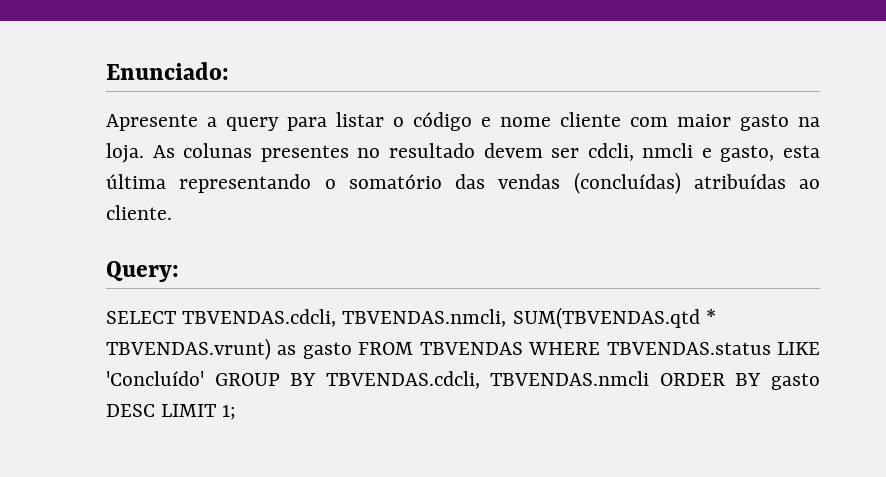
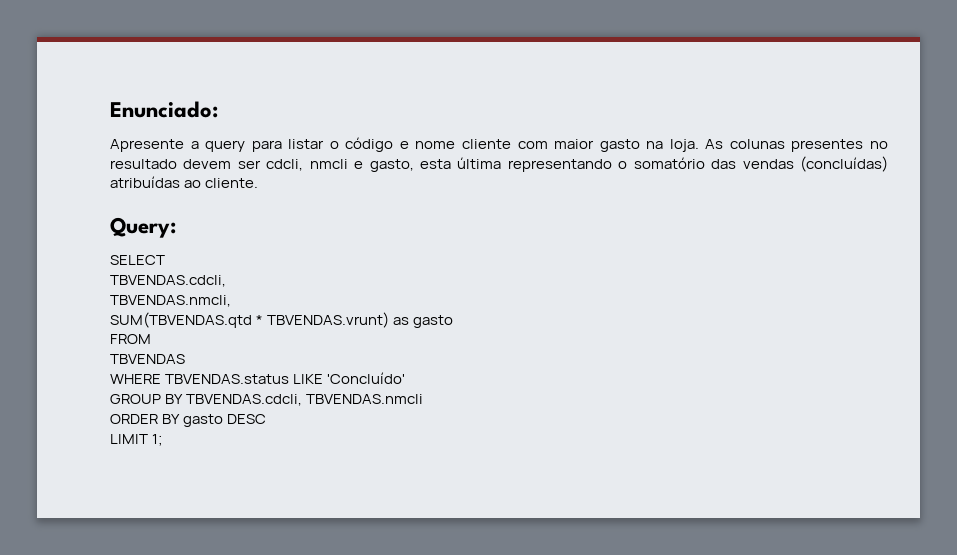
[182,309,337,327] TBVENDAS.cdcli, -> [110,275,226,287] // TBVENDAS.cdcli, //
(507, 318) none -> (231, 301) //
(352, 350) none -> (454, 321) //
(414, 348) none -> (151, 339) //
(523, 348) none -> (185, 359) //
(204, 378) none -> (406, 378) //
(650, 378) none -> (424, 399) //
(155, 410) none -> (267, 419) //

